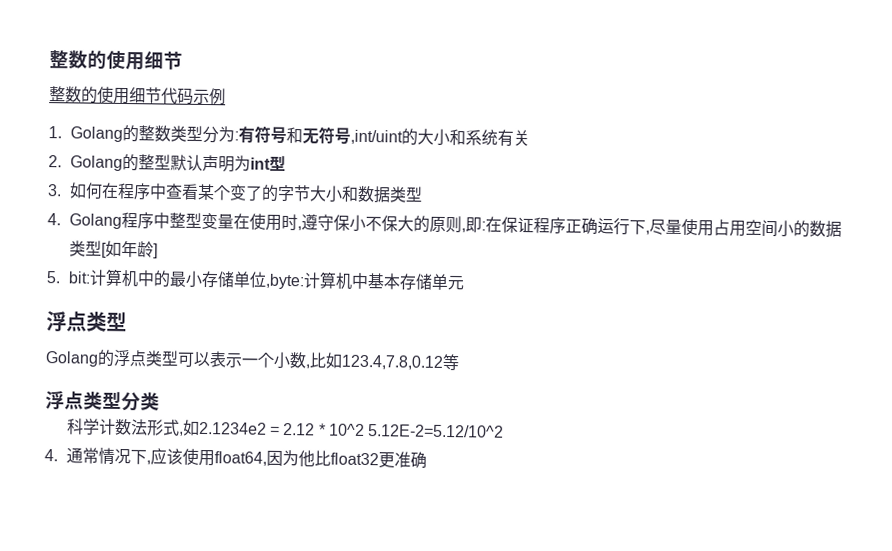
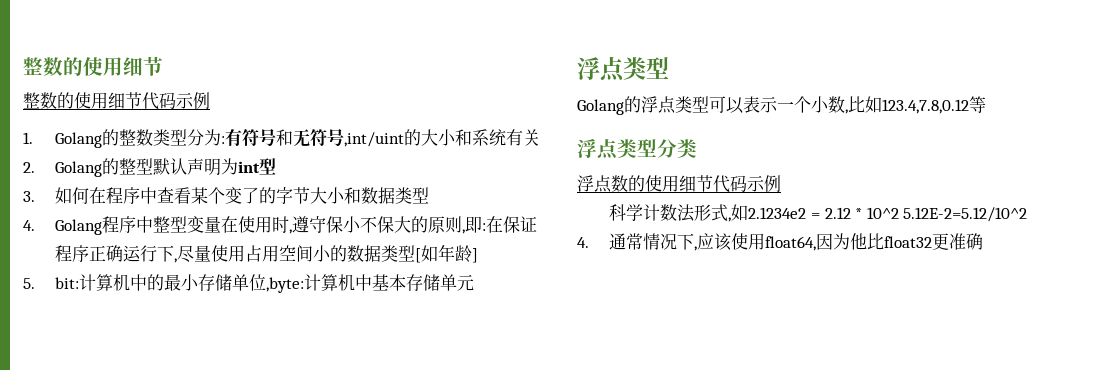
(160, 401) none -> [577,175,781,193] // 浮点数的使用细节代码示例

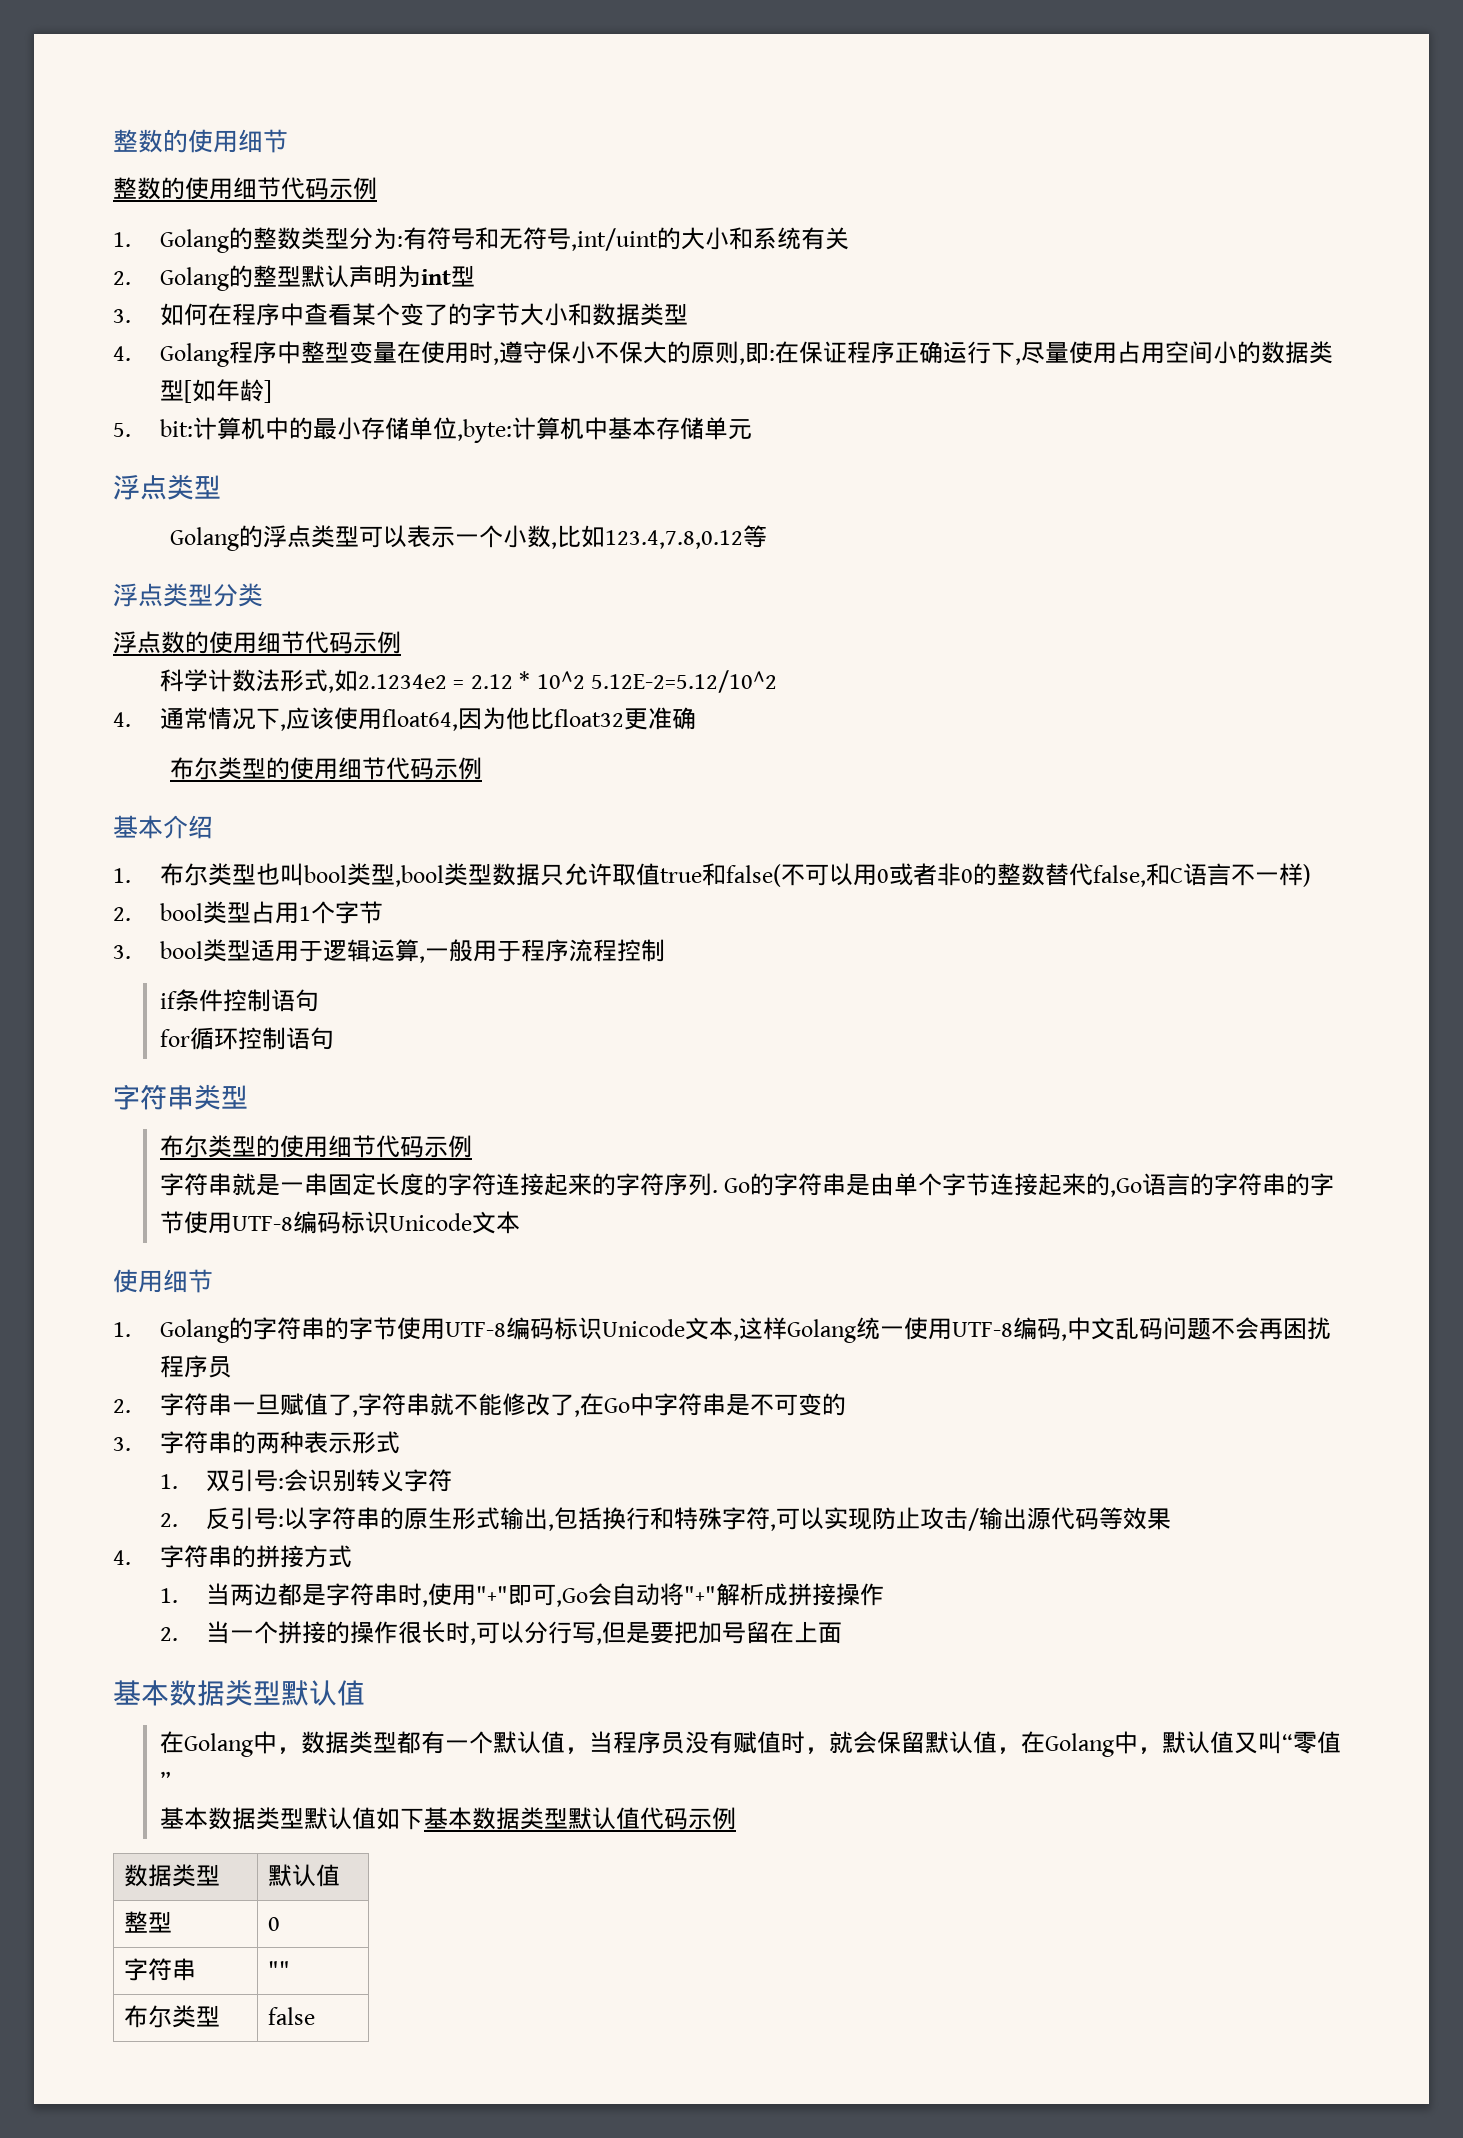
(984, 241) none -> [170,757,483,780] [113,815,213,839] [113,863,1311,887] [113,901,383,924] [113,939,665,963] [159,989,319,1012] [159,1027,334,1050] [113,1084,248,1110] [159,1135,472,1158] [159,1173,1335,1197] [159,1211,520,1234] [113,1269,213,1293] [113,1317,1331,1343] [159,1355,232,1378] [113,1393,846,1417] [113,1431,400,1454] [159,1469,453,1492] [159,1507,1172,1531] [113,1545,352,1568] [159,1583,885,1607] [159,1621,843,1645] [113,1680,365,1706] [159,1731,1341,1757] [159,1771,171,1789] [159,1807,736,1830] [123,1864,220,1887] [267,1864,340,1887] [123,1911,172,1933] [267,1917,280,1931] [123,1958,196,1981] [267,1961,290,1978] [123,2005,220,2028] [267,2007,315,2025] // 布尔类型的使用细节代码示例 // 基本介绍 // 1.布尔类型也叫bool类型,bool类型数据只允许取值true和false(不可以用0或者非0的整数替代false,和C语言不一样) // 2. bool类型占用1个字节 // 3. bool类型适用于逻辑运算,一般用于程序流程控制 // if条件控制语句 // for循环控制语句 // 字符串类型 // 布尔类型的使用细节代码示例 // 字符串就是一串固定长度的字符连接起来的字符序列. Go的字符串是由单个字节连接起来的,Go语言的字符串的字节使用UTF-8编码标识Unicode文本 // 使用细节 // 1. Golang的字符串的字节使用UTF-8编码标识Unicode文本,这样Golang统一使用UTF-8编码,中文乱码问题不会再困扰程序员 // 2.字符串一旦赋值了,字符串就不能修改了,在Go中字符串是不可变的 // 3.字符串的两种表示形式 // 1.双引号:会识别转义字符 // 2.反引号:以字符串的原生形式输出,包括换行和特殊字符,可以实现防止攻击/输出源代码等效果 // 4.字符串的拼接方式 // 1.当两边都是字符串时,使用"+"即可,Go会自动将"+"解析成拼接操作 // 2.当一个拼接的操作很长时,可以分行写,但是要把加号留在上面 // 基本数据类型默认值 // 在Golang中，数据类型都有一个默认值，当程序员没有赋值时，就会保留默认值，在Golang中，默认值又叫“零值” // 基本数据类型默认值如下基本数据类型默认值代码示例 // 数据类型 | 默认值 // 整型 | 0 // 字符串 | "" // 布尔类型 | false

